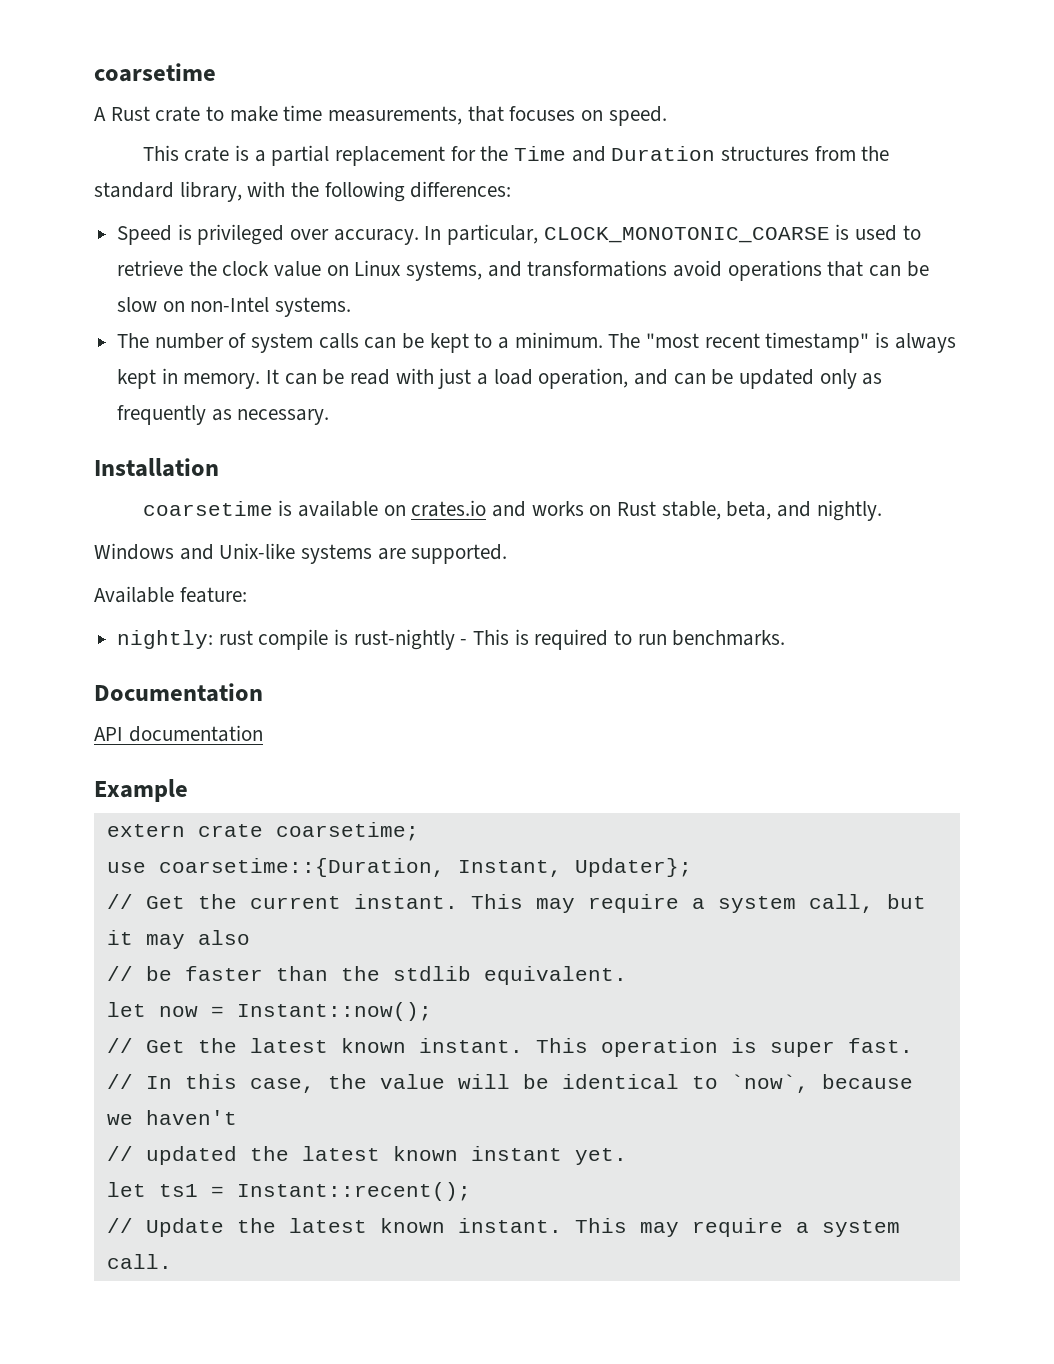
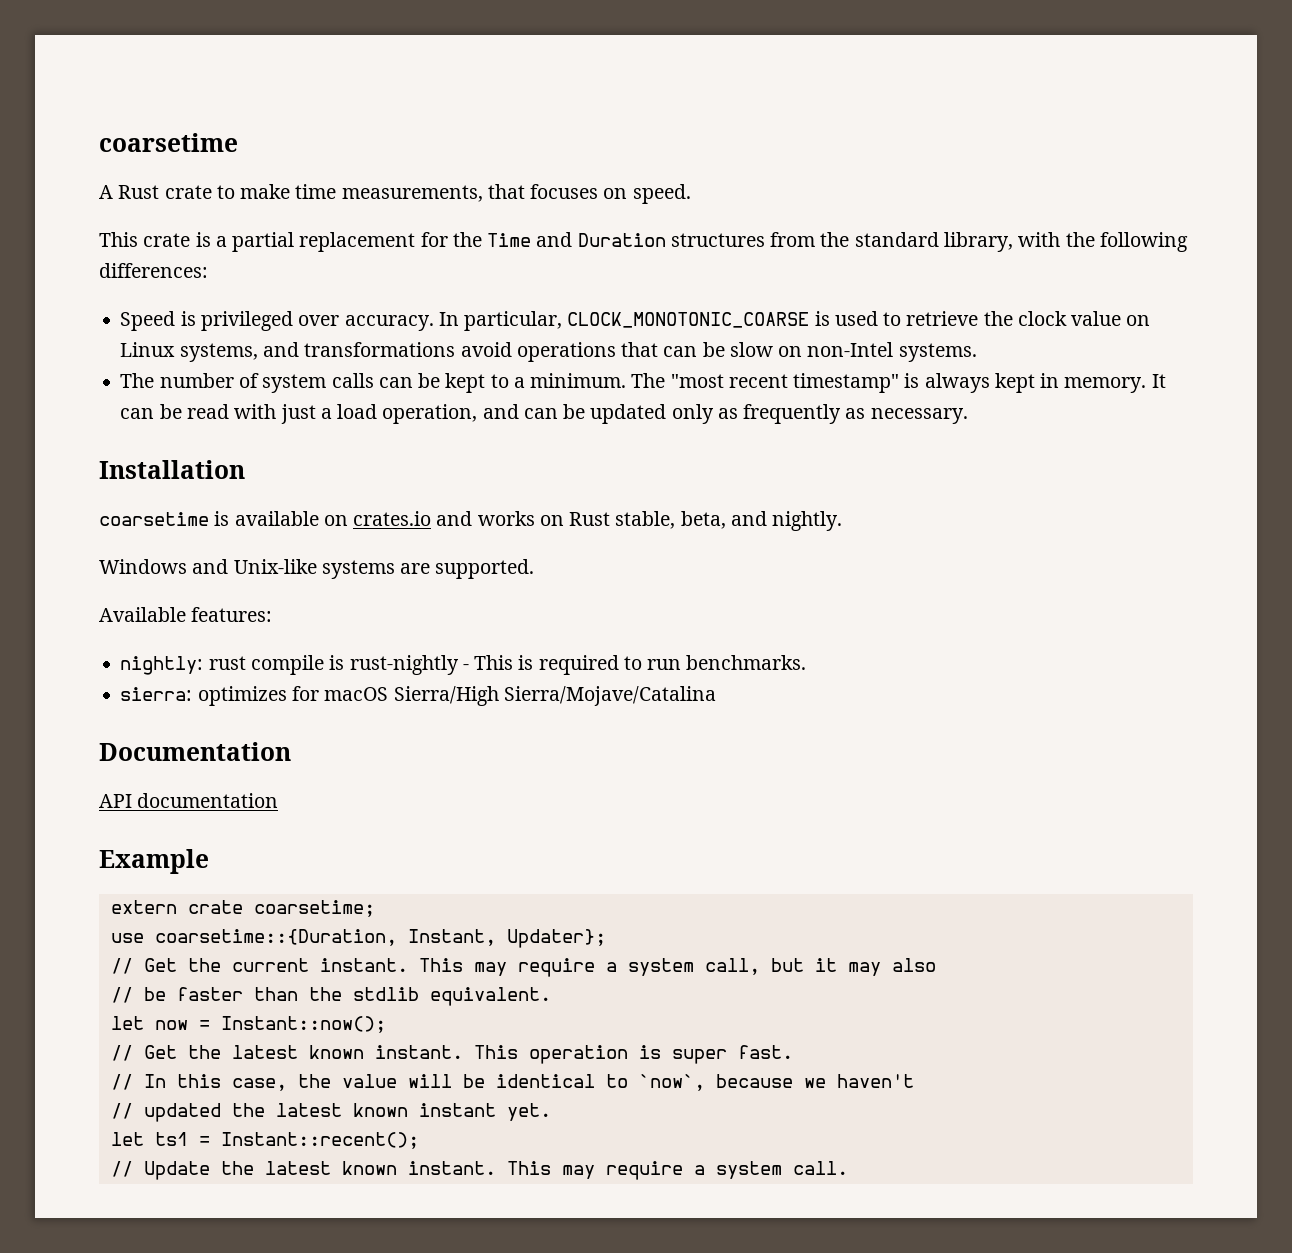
[179,587,247,603] feature: -> [191,607,273,622] features:
(786, 638) none -> [120,686,716,706] // sierra: optimizes for macOS Sierra/High Sierra/Mojave/Catalina

